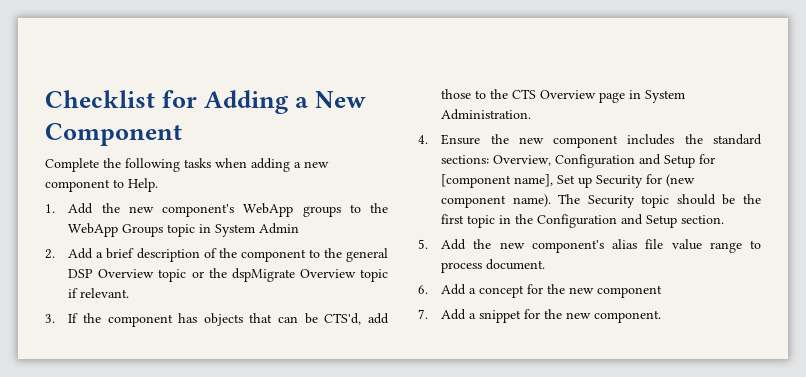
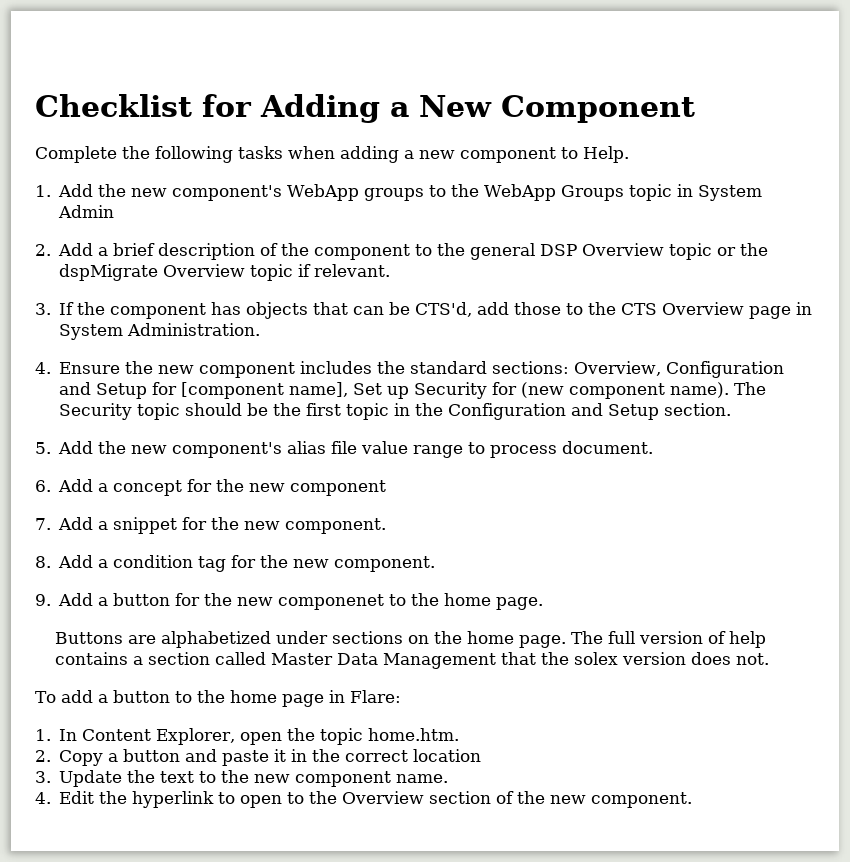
(662, 316) none -> [35,555,436,572] [35,593,544,610] [55,631,767,648] [55,652,770,669] [35,690,401,707] [35,728,460,745] [35,749,482,766] [35,770,449,787] [35,791,693,808] // 8. Add a condition tag for the new component. // 9. Add a button for the new componenet to the home page. // Buttons are alphabetized under sections on the home page. The full version of help contains a section called Master Data Management that the solex version does not. // To add a button to the home page in Flare: // 1. In Content Explorer, open the topic home.htm. // 2. Copy a button and paste it in the correct location // 3. Update the text to the new component name. // 4. Edit the hyperlink to open to the Overview section of the new component.

